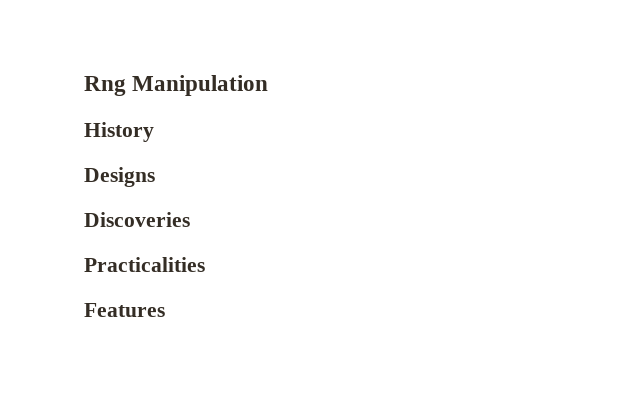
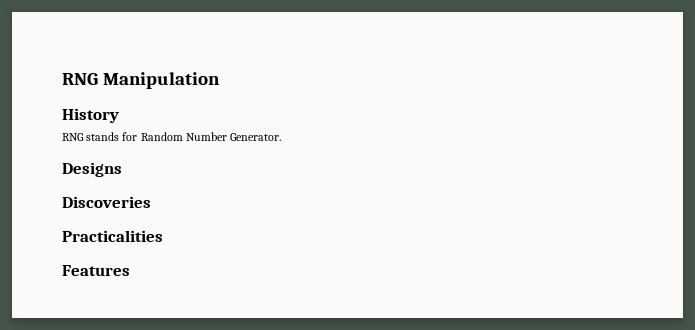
[84,76,126,96] Rng -> [62,73,98,85] RNG
(154, 132) none -> [62,132,282,141] // RNG stands for Random Number Generator.

